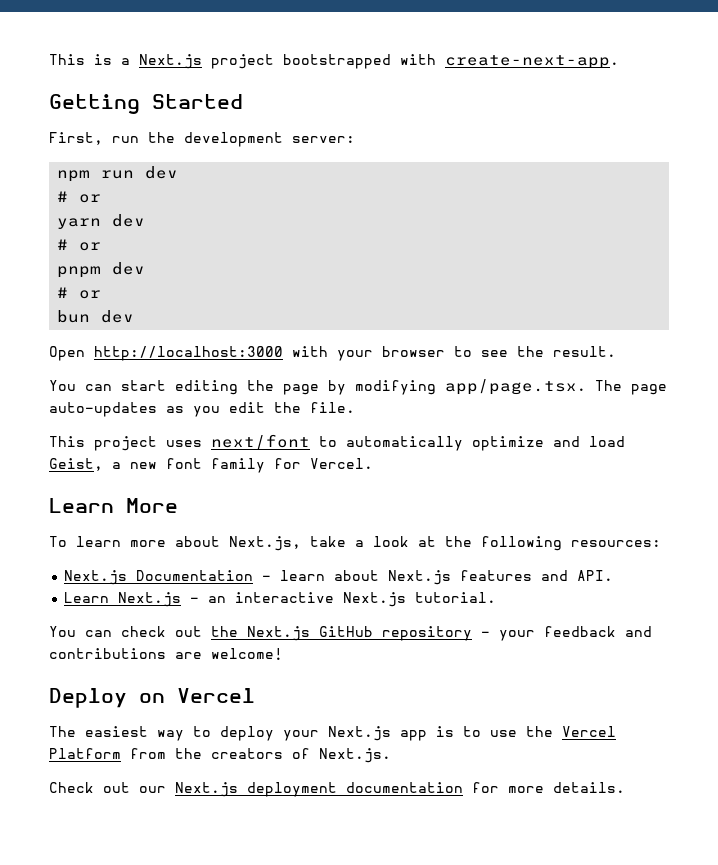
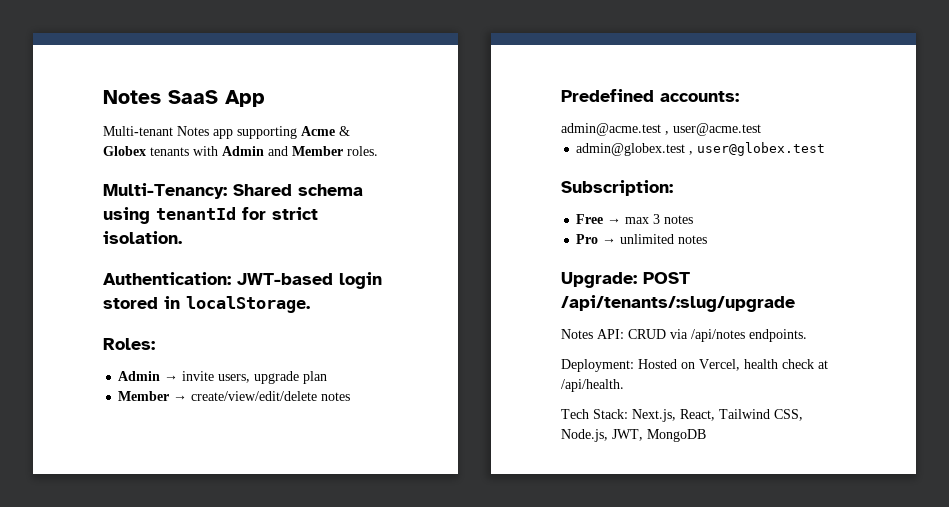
[49,54,619,69] [49,94,243,114] [49,132,355,147] [57,166,179,182] [57,191,102,203] [57,214,146,229] [57,239,102,251] [57,262,146,278] [57,287,102,299] [57,310,135,323] [49,346,616,361] [49,379,667,395] [49,402,355,417] [49,434,625,451] [49,458,373,473] [49,498,178,513] [49,536,661,551] [64,570,614,585] [64,592,497,607] [49,626,652,641] [49,648,283,660] [49,688,255,708] [49,726,616,741] [49,748,391,763] [49,782,625,797] This is a Next.js project bootstrapped with create-next-app. // Getting Started // First, run the development server: // npm run dev // # or // yarn dev // # or // pnpm dev // # or // bun dev // Open http://localhost:3000 with your browser to see the result. // You can start editing the page by modifying app/page.tsx. The page auto-updates as you edit the file. // This project uses next/font to automatically optimize and load Geist, a new font family for Vercel. // Learn More // To learn more about Next.js, take a look at the following resources: // Next.js Documentation - learn about Next.js features and API. // Learn Next.js - an interactive Next.js tutorial. // You can check out the Next.js GitHub repository - your feedback and contributions are welcome! // Deploy on Vercel // The easiest way to deploy your Next.js app is to use the Vercel Platform from the creators of Next.js. // Check out our Next.js deployment documentation for more details. -> [103,90,265,107] [103,126,350,139] [103,146,378,156] [103,183,363,199] [103,207,318,224] [103,231,182,244] [103,272,382,289] [103,296,310,313] [103,338,155,350] [118,371,328,384] [118,391,351,401] [561,89,739,102] [561,123,761,136] [576,142,826,156] [561,180,673,196] [576,214,694,224] [576,234,708,244] [561,272,690,288] [561,295,795,312] [561,329,807,342] [561,359,828,372] [561,379,624,392] [561,409,803,422] [561,429,706,442] Notes SaaS App // Multi-tenant Notes app supporting Acme & Globex tenants with Admin and Member roles. // Multi-Tenancy: Shared schema using tenantId for strict isolation. // Authentication: JWT-based login stored in localStorage. // Roles: // Admin → invite users, upgrade plan // Member → create/view/edit/delete notes // Predefined accounts: // admin@acme.test , user@acme.test // admin@globex.test , user@globex.test // Subscription: // Free → max 3 notes // Pro → unlimited notes // Upgrade: POST /api/tenants/:slug/upgrade // Notes API: CRUD via /api/notes endpoints. // Deployment: Hosted on Vercel, health check at /api/health. // Tech Stack: Next.js, React, Tailwind CSS, Node.js, JWT, MongoDB

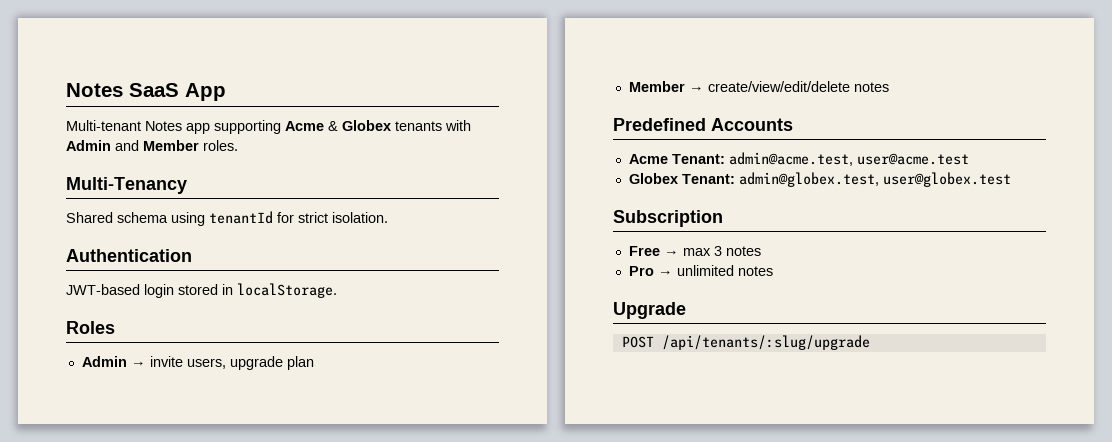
[103,183,227,199] Multi-Tenancy: -> [66,177,187,194] Multi-Tenancy //
[103,272,231,285] Authentication: -> [66,249,192,262] Authentication //
[103,338,155,350] Roles: -> [66,321,115,334] Roles
[660,91,739,102] [561,123,761,136] [576,143,694,156] accounts: // admin@acme.test , user@acme.test // admin@globex.test , -> [711,118,793,131] [628,152,969,166] [628,172,879,187] Accounts // Acme Tenant: admin@acme.test, user@acme.test // Globex Tenant: admin@globex.test,
[561,180,673,196] Subscription: -> [613,210,723,227] Subscription
[561,272,637,288] Upgrade: -> [613,302,686,319] Upgrade //
[561,329,807,342] [561,359,828,372] [561,379,624,392] [561,409,803,422] [561,429,706,442] // Notes API: CRUD via /api/notes endpoints. // Deployment: Hosted on Vercel, health check at /api/health. // Tech Stack: Next.js, React, Tailwind CSS, Node.js, JWT, MongoDB -> (870, 342) none

